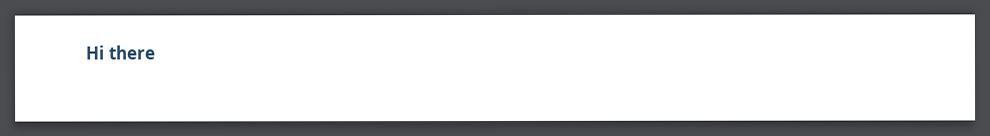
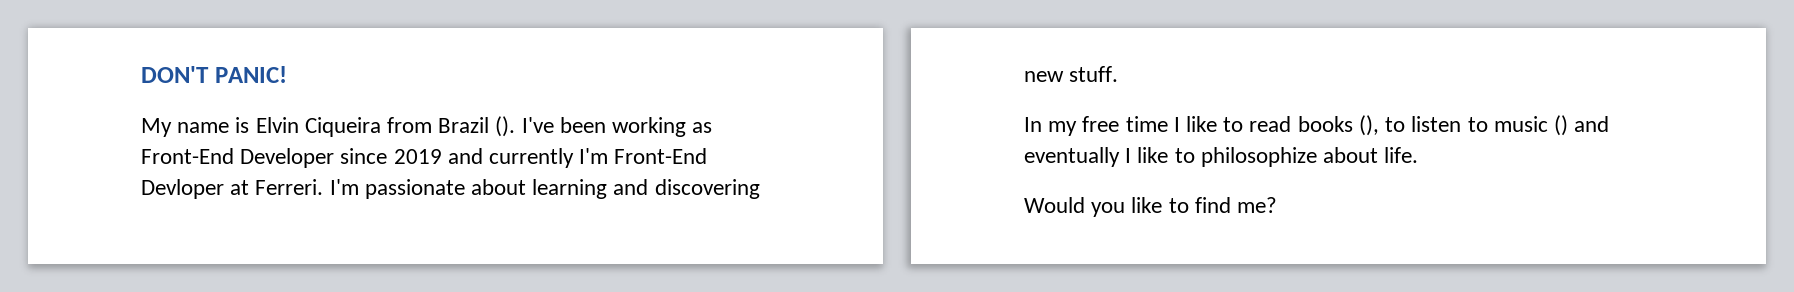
[85,45,155,60] Hi there -> [141,66,287,83] [141,116,713,137] [141,148,708,168] [141,179,760,199] [1024,66,1119,82] [1024,115,1610,136] [1024,147,1419,167] [1024,197,1278,217] DON'T PANIC! // My name is Elvin Ciqueira from Brazil (). I've been working as Front-End Developer since 2019 and currently I'm Front-End Devloper at Ferreri. I'm passionate about learning and discovering new stuff. // In my free time I like to read books (), to listen to music () and eventually I like to philosophize about life. // Would you like to find me?

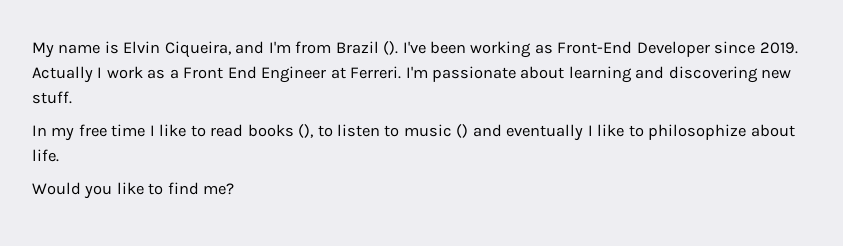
[141,66,287,83] DON'T PANIC! // -> (32, 50) none
[304,117,381,137] Ciqueira -> [164,41,291,58] Ciqueira, and I'm
[393,148,708,168] [141,179,224,199] 2019 and currently I'm Front-End Devloper -> [759,42,798,54] [32,66,327,83] 2019. Actually I work as a Front End Engineer

